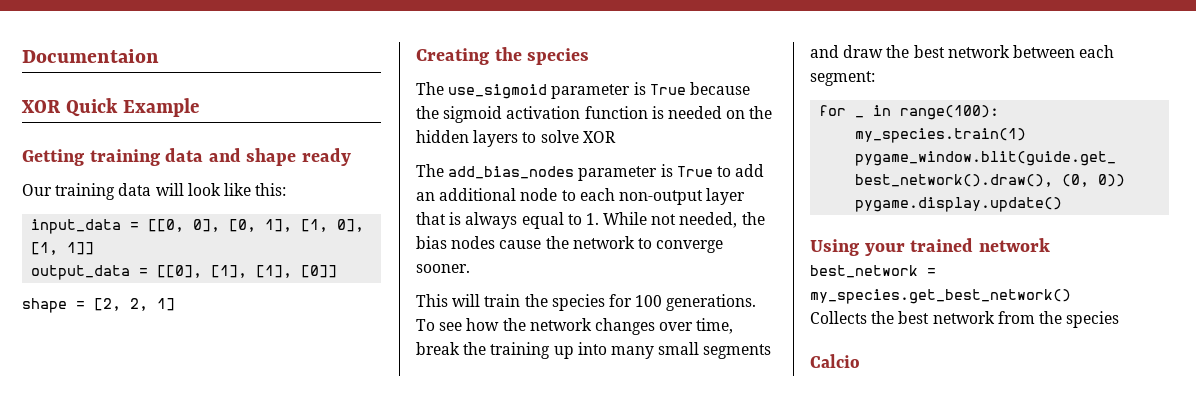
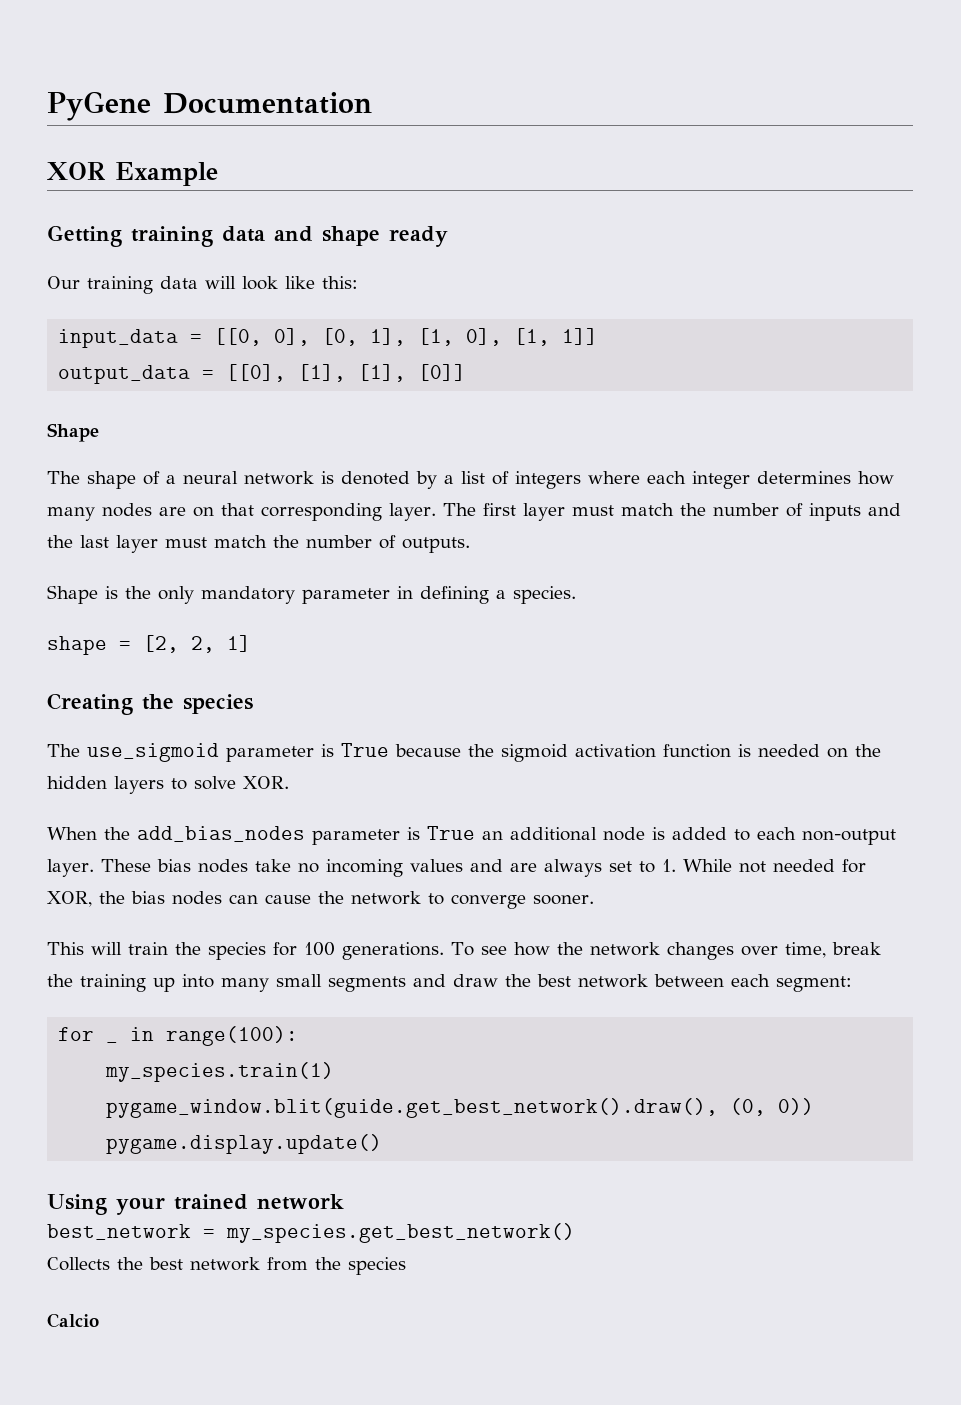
[22,49,159,63] [21,98,118,117] Documentaion // XOR Quick -> [47,91,372,121] [47,162,106,180] PyGene Documentation // XOR
(338, 271) none -> [47,423,99,442] [47,471,894,489] [47,503,901,521] [47,535,470,553] [47,585,576,604] // Shape // The shape of a neural network is denoted by a list of integers where each integer determines how many nodes are on that corresponding layer. The first layer must match the number of inputs and the last layer must match the number of outputs. // Shape is the only mandatory parameter in defining a species.
[582,131,616,143] [416,164,444,177] XOR // The -> [243,776,289,789] [47,827,130,840] XOR. // When the
[716,164,765,177] to add -> (475, 833) none
(558, 194) none -> [652,827,727,840] is added
[706,188,746,205] [416,212,564,229] layer that is always equal -> [47,859,632,877] layer. These bias nodes take no incoming values and are always set
[679,212,738,228] needed, -> [772,859,866,873] [47,891,92,907] needed for XOR,
(496, 242) none -> [229,894,258,904] can

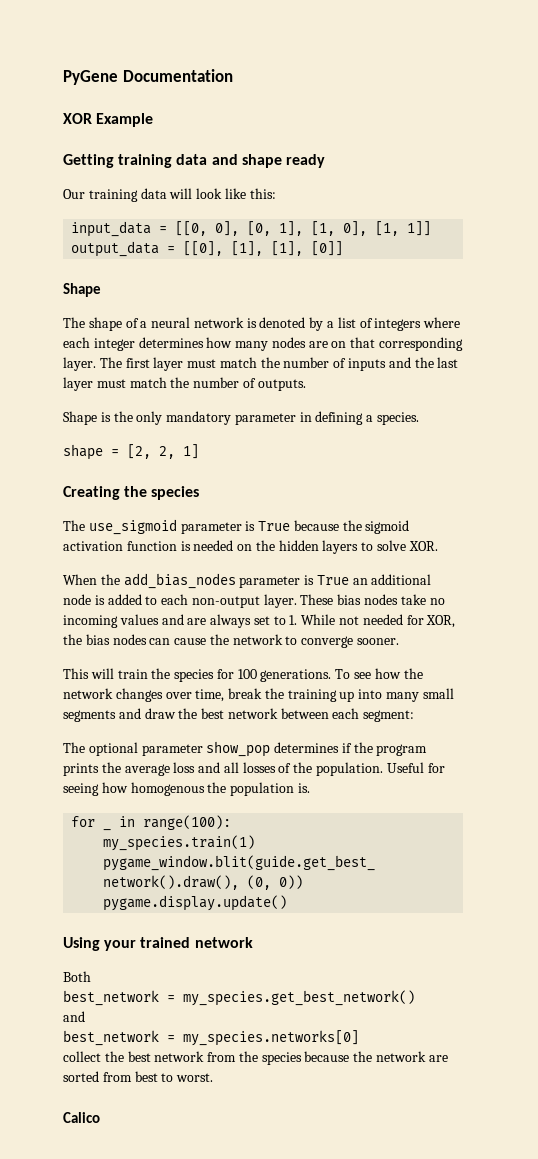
(852, 984) none -> [63,741,428,757] [63,762,445,776] [63,782,310,796] // The optional parameter show_pop determines if the program prints the average loss and all losses of the population. Useful for seeing how homogenous the population is.
(344, 1202) none -> [63,971,91,982] // Both
[47,1257,110,1271] Collects -> [63,1011,85,1022] [63,1030,359,1046] [63,1051,101,1062] and // best_network = my_species.networks[0] // collect
[47,1313,99,1328] // Calcio -> [304,1051,448,1062] [63,1071,214,1082] [63,1112,100,1123] because the network are sorted from best to worst. // Calico

